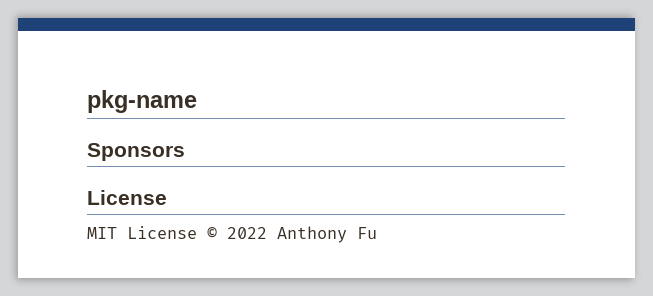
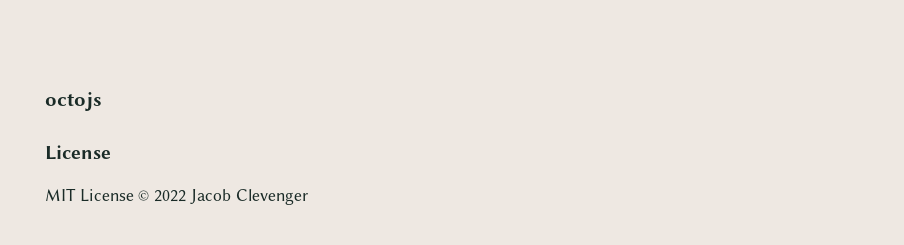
[87,90,197,113] [87,143,185,161] pkg-name // Sponsors -> [45,92,102,111] octojs
[277,226,377,243] Anthony Fu -> [189,189,308,205] Jacob Clevenger

